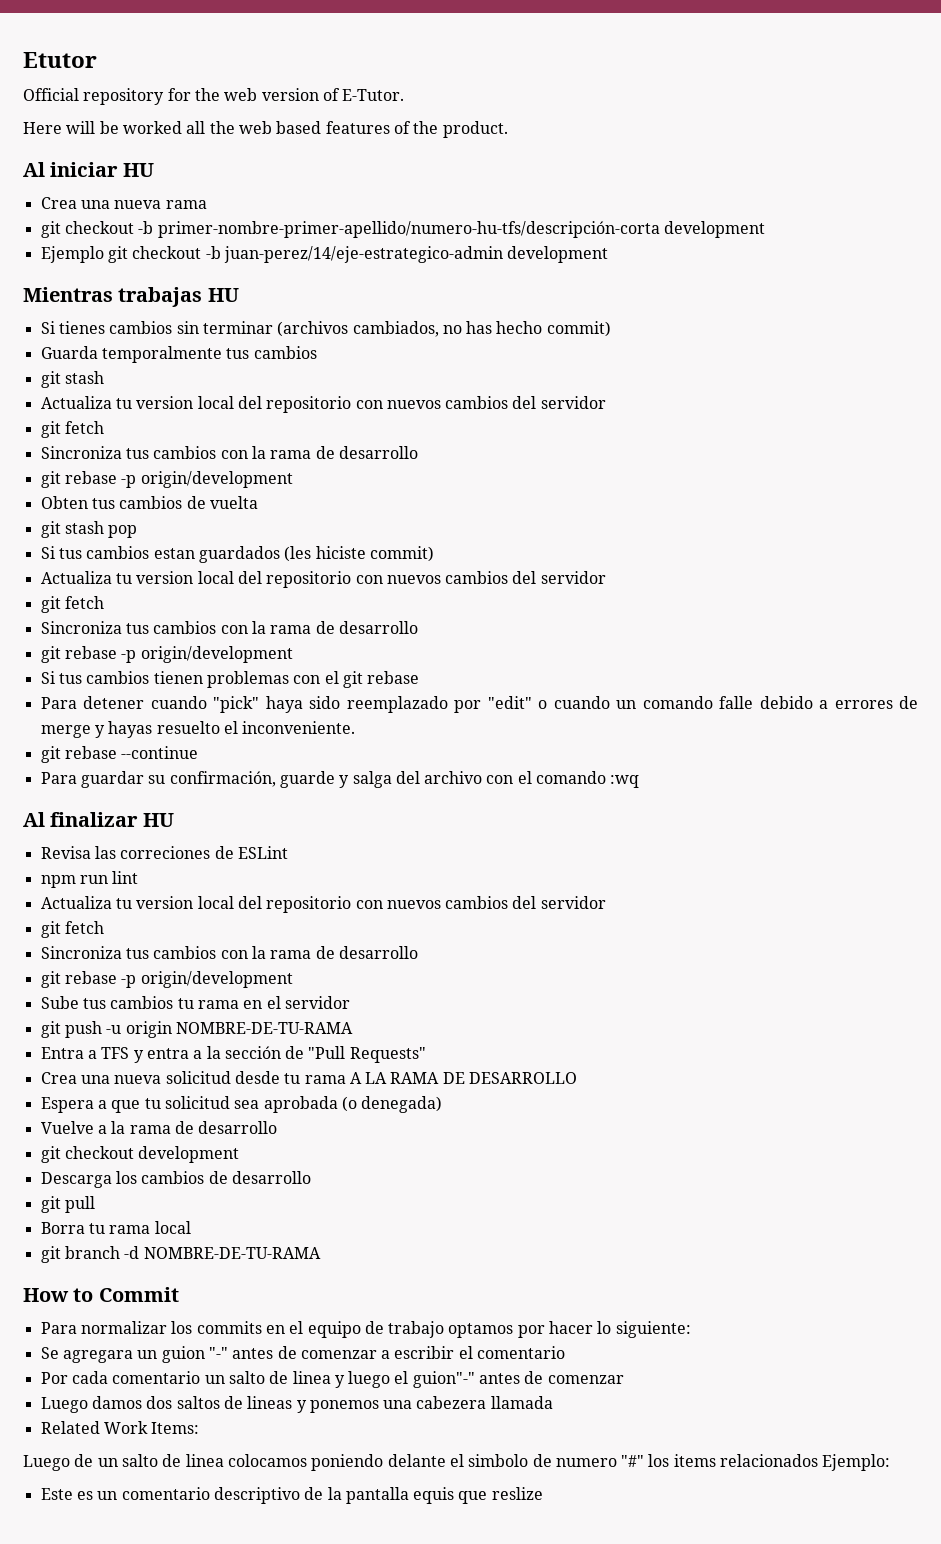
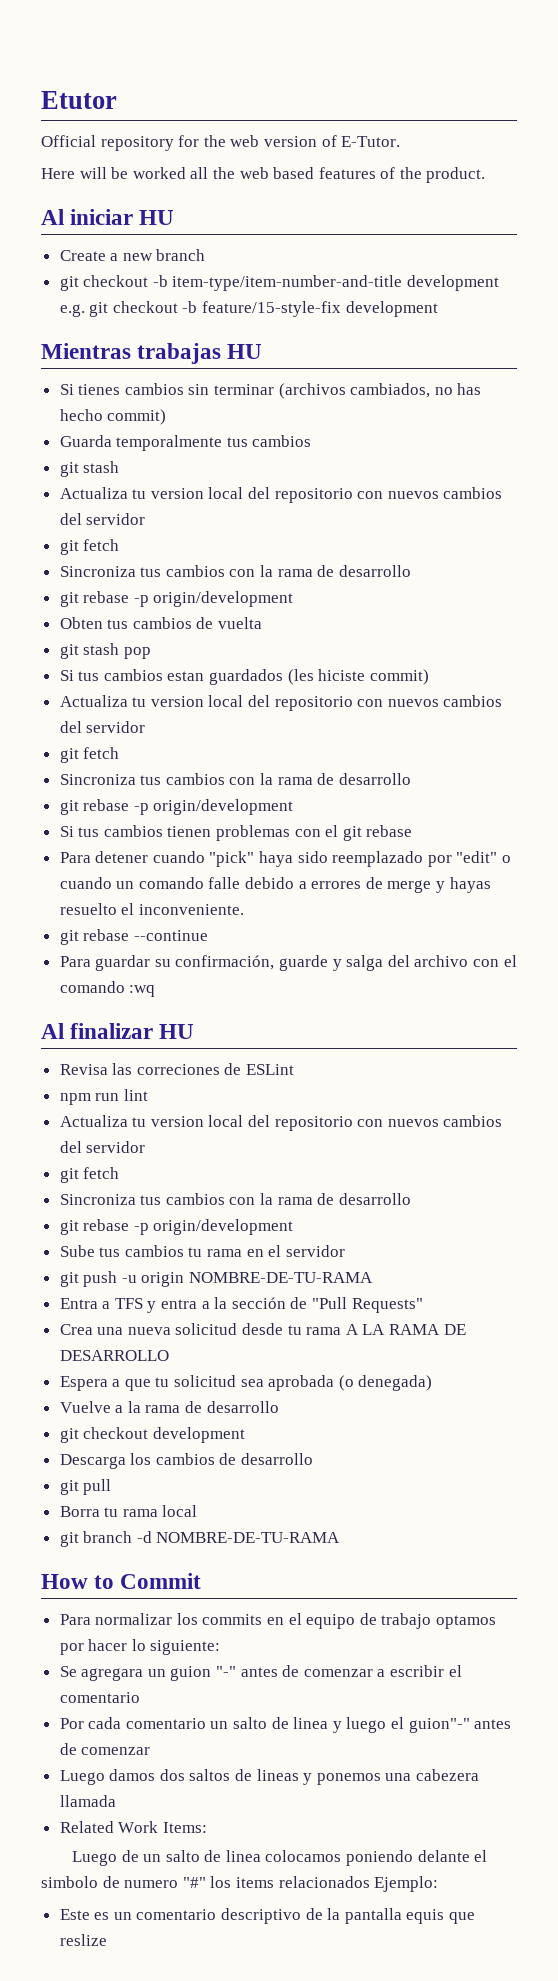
[40,197,207,209] [40,221,765,238] [40,246,503,263] Crea una nueva rama // git checkout -b primer-nombre-primer-apellido/numero-hu-tfs/descripción-corta development // Ejemplo git checkout -b juan-perez/14/eje-estrategico-admin -> [59,249,206,261] [59,275,500,291] [59,301,342,317] Create a new branch // git checkout -b item-type/item-number-and-title development e.g. git checkout -b feature/15-style-fix

